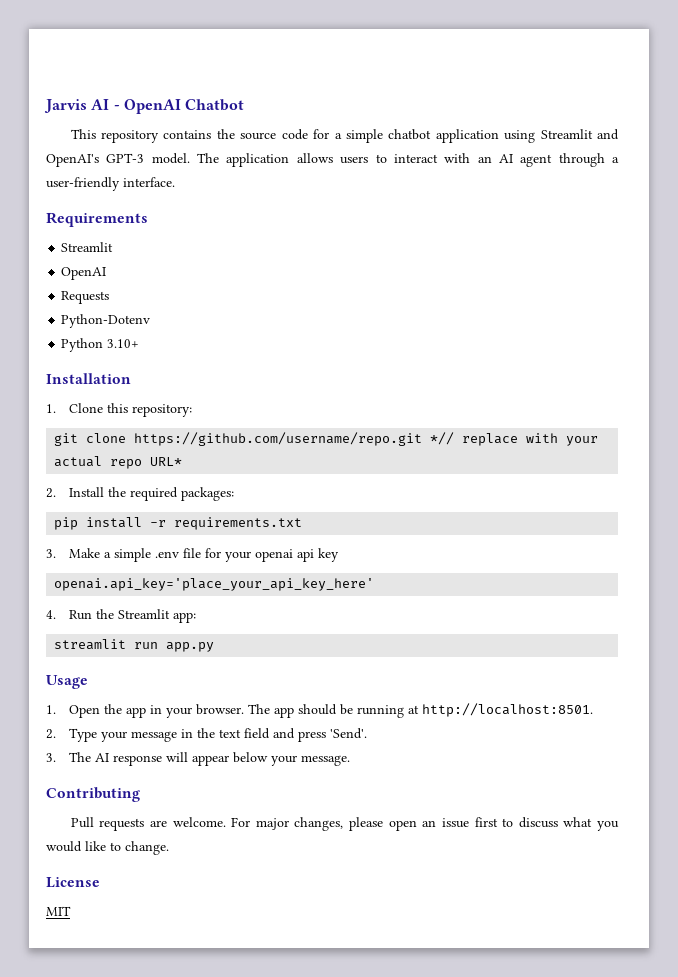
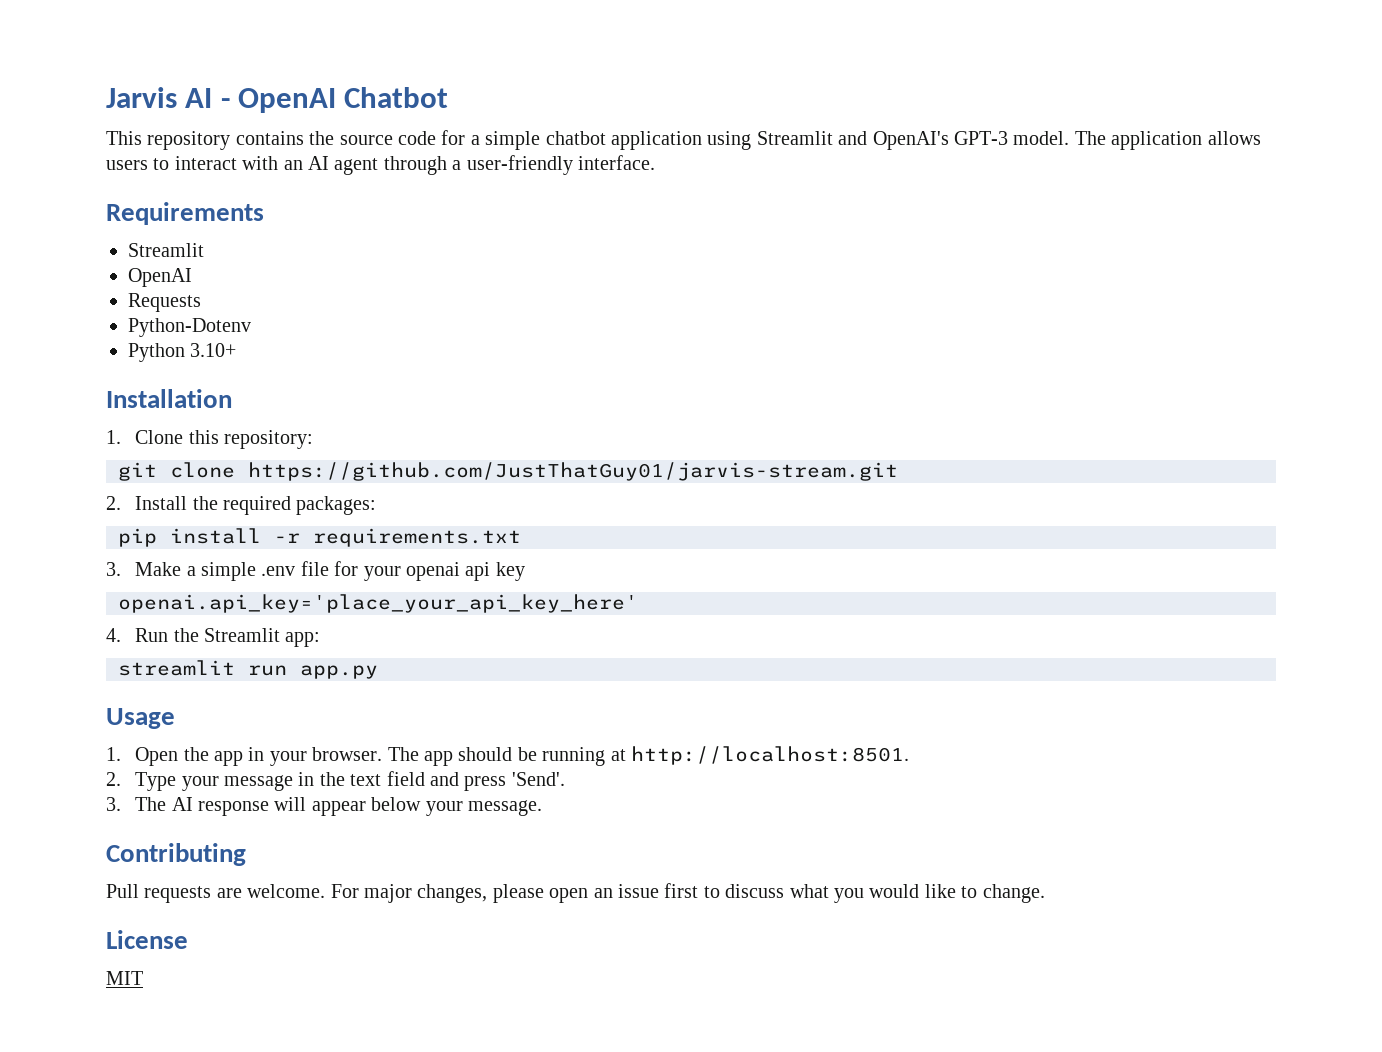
[134,432,599,446] [54,456,183,469] https://github.com/username/repo.git *// replace with your actual repo URL* -> [248,462,898,481] https://github.com/JustThatGuy01/jarvis-stream.git

